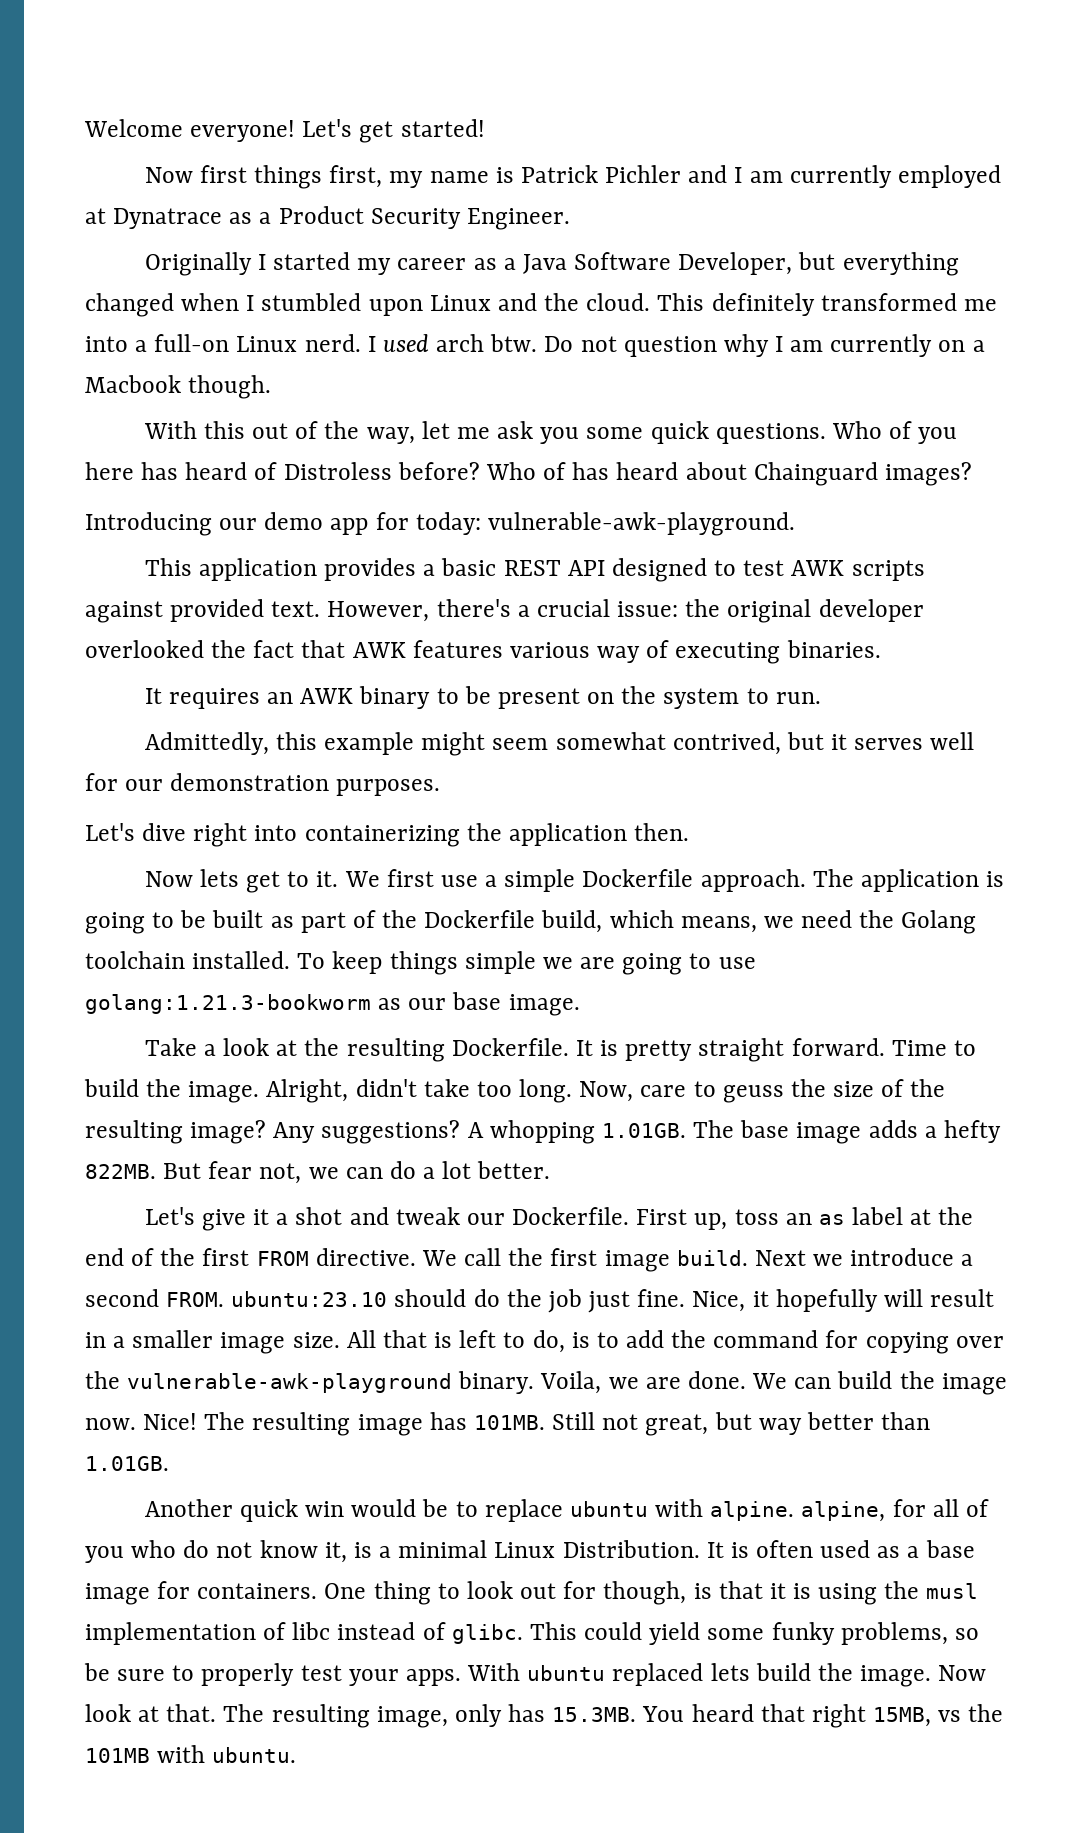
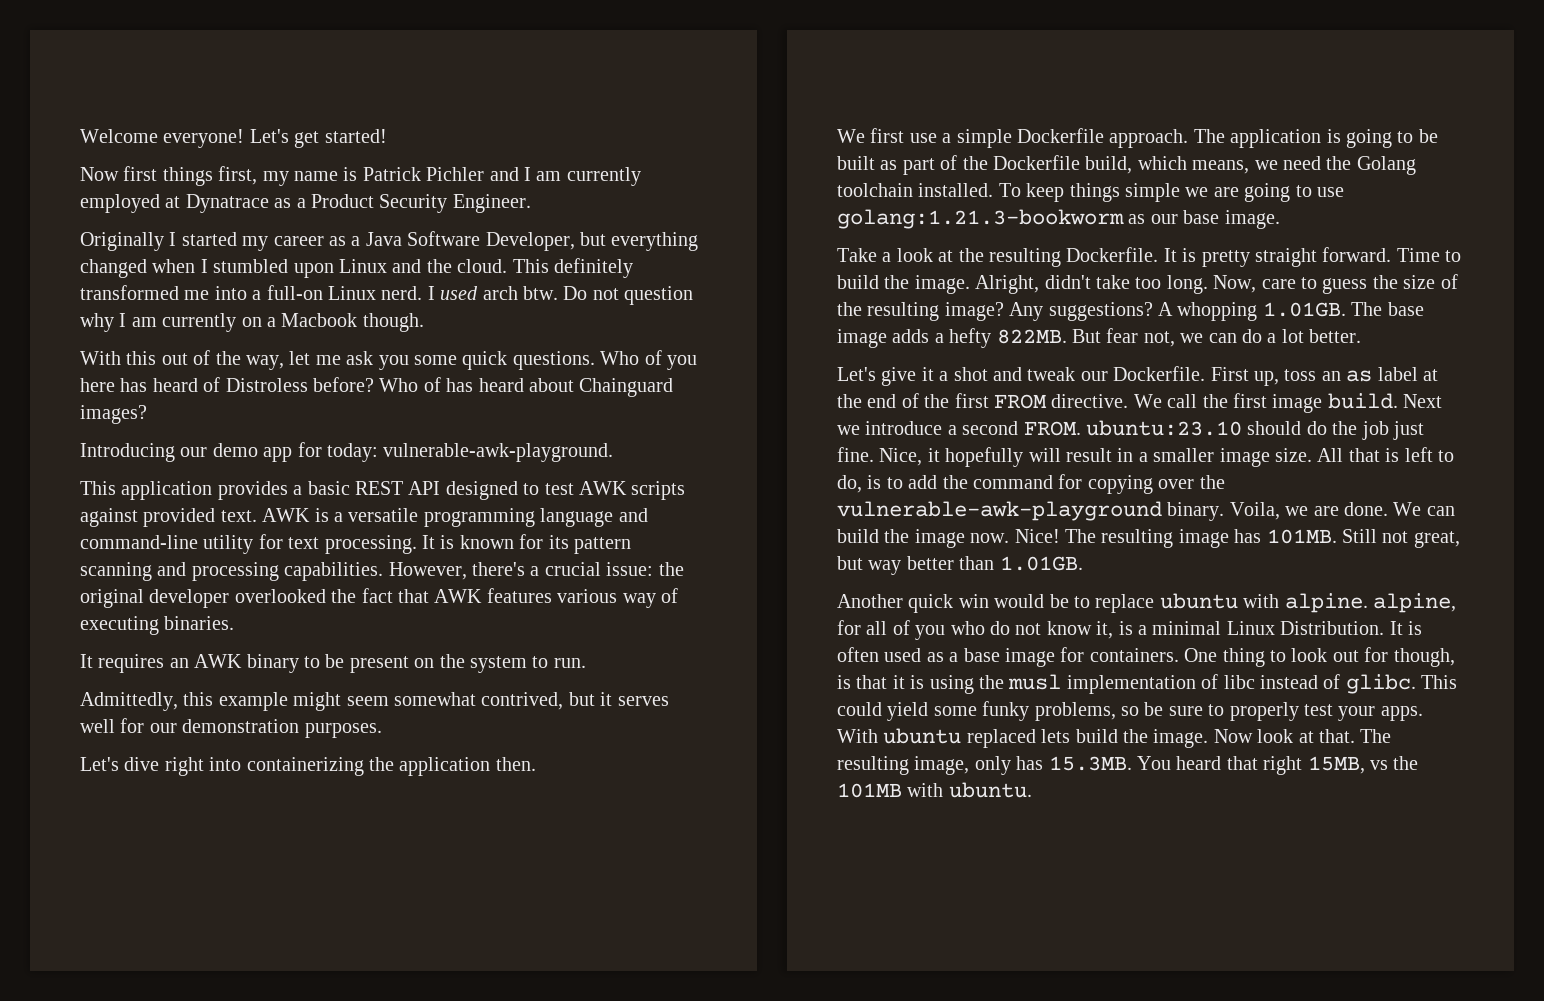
(321, 609) none -> [262,508,648,527] [80,534,631,554] [80,562,384,581] AWK is a versatile programming language and command-line utility for text processing. It is known for its pattern scanning and processing capabilities.
[144,869,339,893] Now lets get to it. -> (536, 764) none
[722,1085,784,1103] geuss -> [1322,278,1368,294] guess

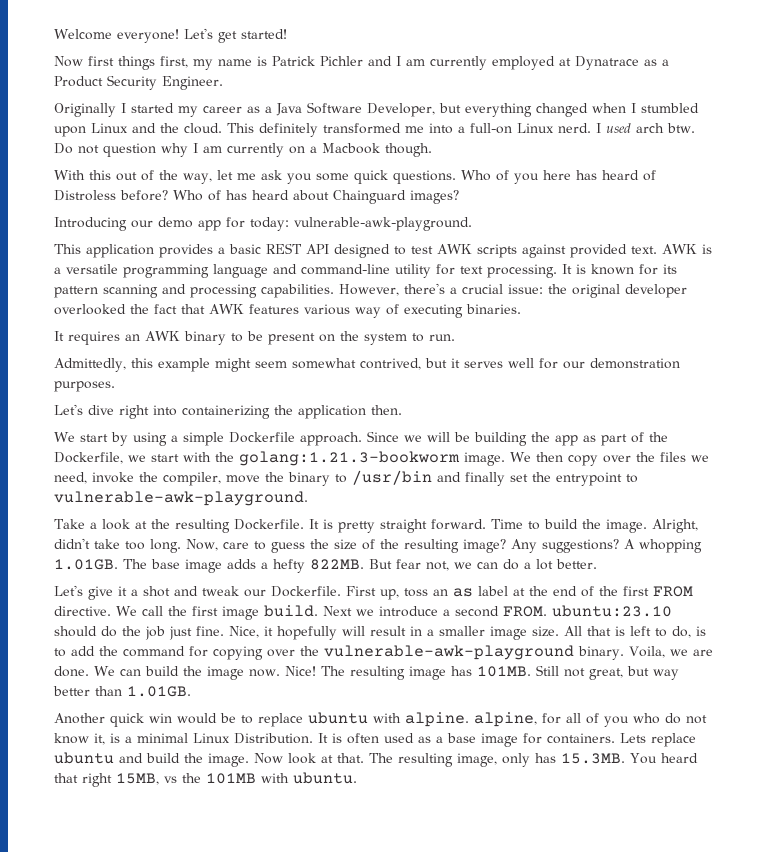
[870,128,937,143] first use -> [80,432,167,446] start by using
[1193,129,1438,148] [837,155,1416,175] [837,183,1344,202] [837,209,1280,229] The application is going to be built as part of the Dockerfile build, which means, we need the Golang toolchain installed. To keep things simple we are going to use golang:1.21.3-bookworm as our base image. -> [367,431,668,446] [54,451,709,466] [54,470,638,486] [54,491,308,506] Since we will be building the app as part of the Dockerfile, we start with the golang:1.21.3-bookworm image. We then copy over the files we need, invoke the compiler, move the binary to /usr/bin and finally set the entrypoint to vulnerable-awk-playground.
[1184,647,1455,667] [837,674,1458,694] [837,701,1423,721] [837,728,1071,748] One thing to look out for though, is that it is using the musl implementation of libc instead of glibc. This could yield some funky problems, so be sure to properly test your apps. With ubuntu replaced lets -> [620,733,696,747] [54,752,143,764] Lets replace ubuntu and

